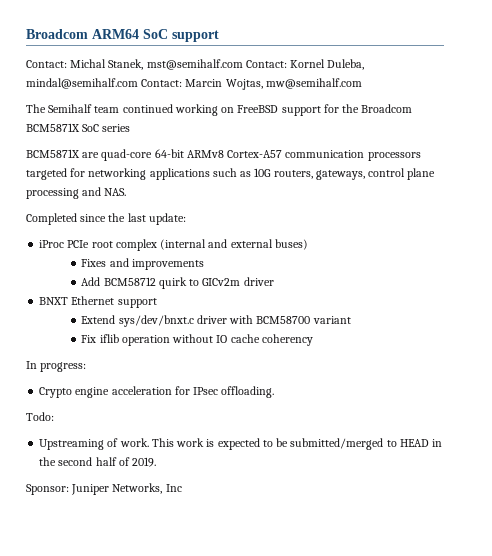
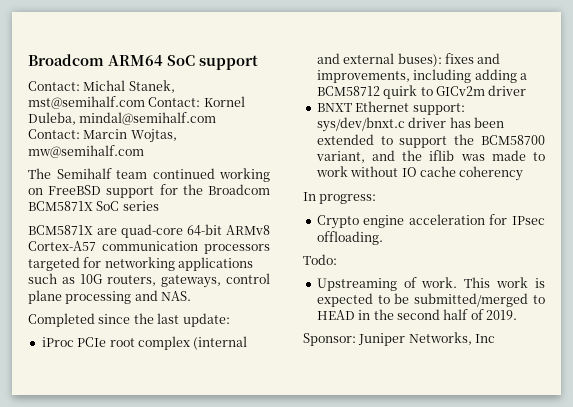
[274,239,308,250] [81,258,204,270] [81,277,101,286] buses) // Fixes and improvements // Add -> [397,53,501,67] [316,69,527,83] buses): fixes and improvements, including adding a
[117,298,157,308] [81,315,351,327] [81,334,170,346] support // Extend sys/dev/bnxt.c driver with BCM58700 variant // Fix iflib operation -> [412,103,465,115] [316,117,504,132] [316,134,545,148] [315,150,545,163] [315,166,348,177] support: sys/dev/bnxt.c driver has been extended to support the BCM58700 variant, and the iflib was made to work

